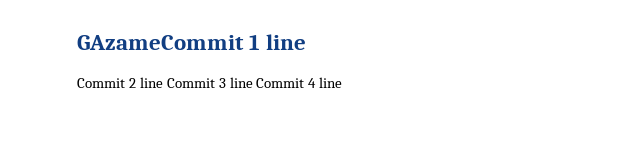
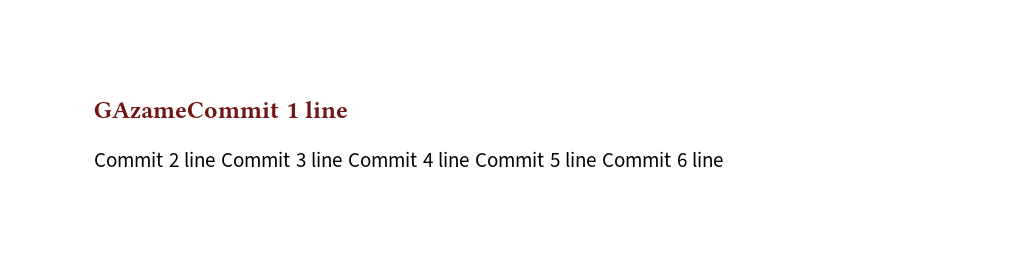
(343, 82) none -> [475,151,724,167] Commit 5 line Commit 6 line

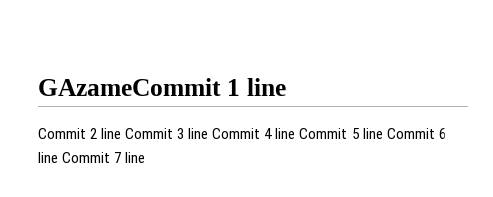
(724, 159) none -> [62,152,146,163] Commit 7 line

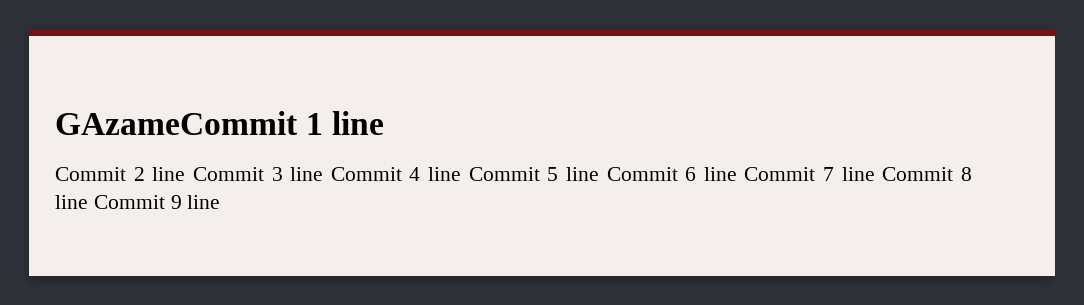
(146, 157) none -> [882,167,973,181] [55,195,221,209] Commit 8 line Commit 9 line

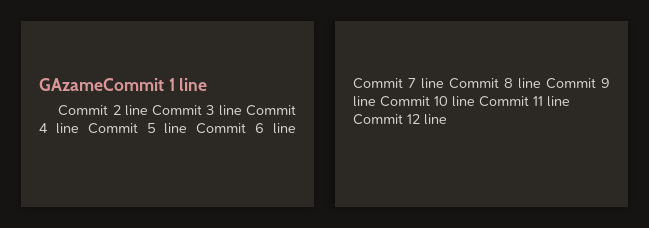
(221, 202) none -> [380,96,570,107] [353,114,447,125] Commit 10 line Commit 11 line Commit 12 line

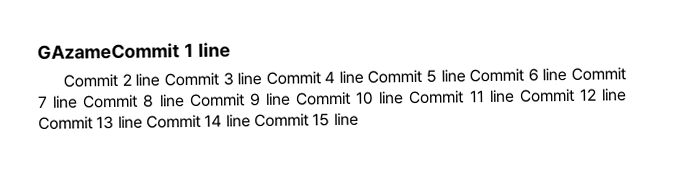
(447, 119) none -> [38,112,359,130] Commit 13 line Commit 14 line Commit 15 line

